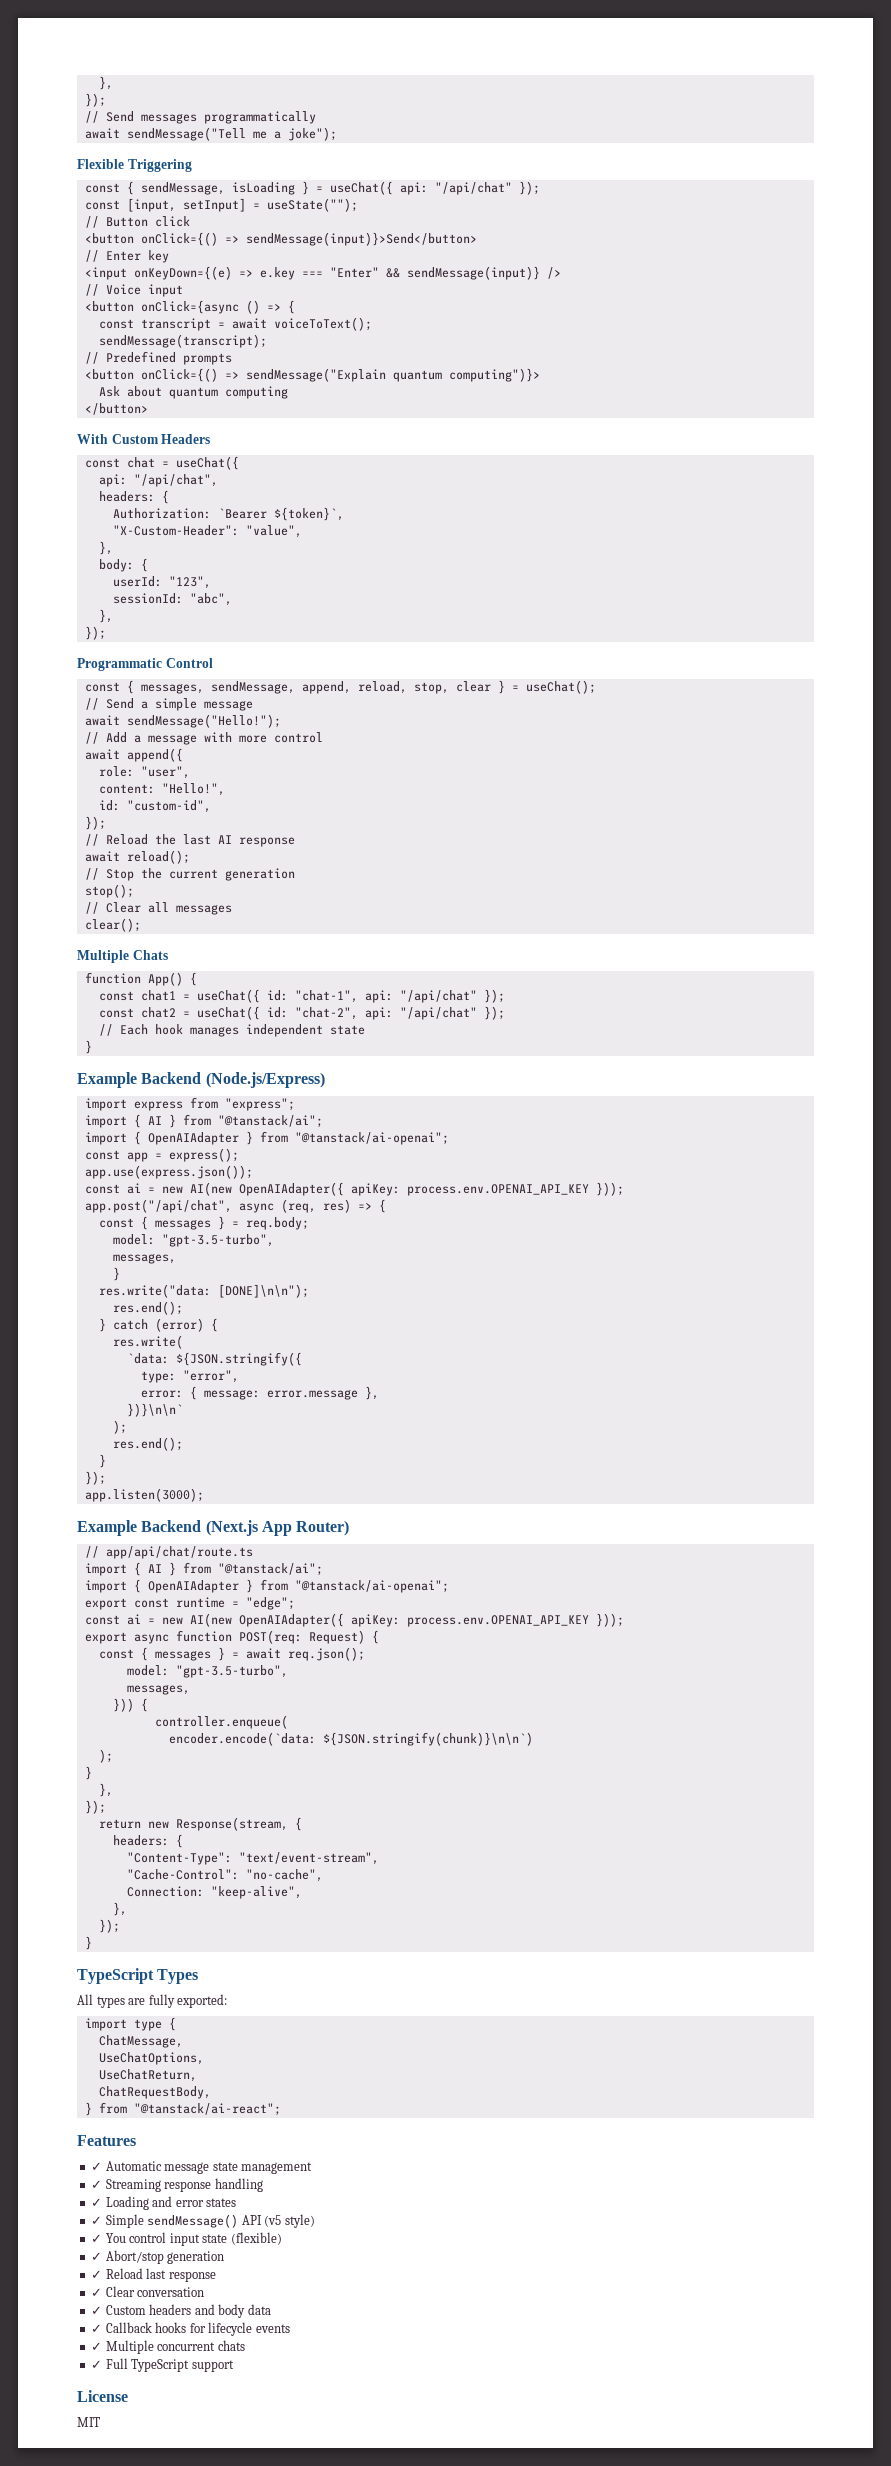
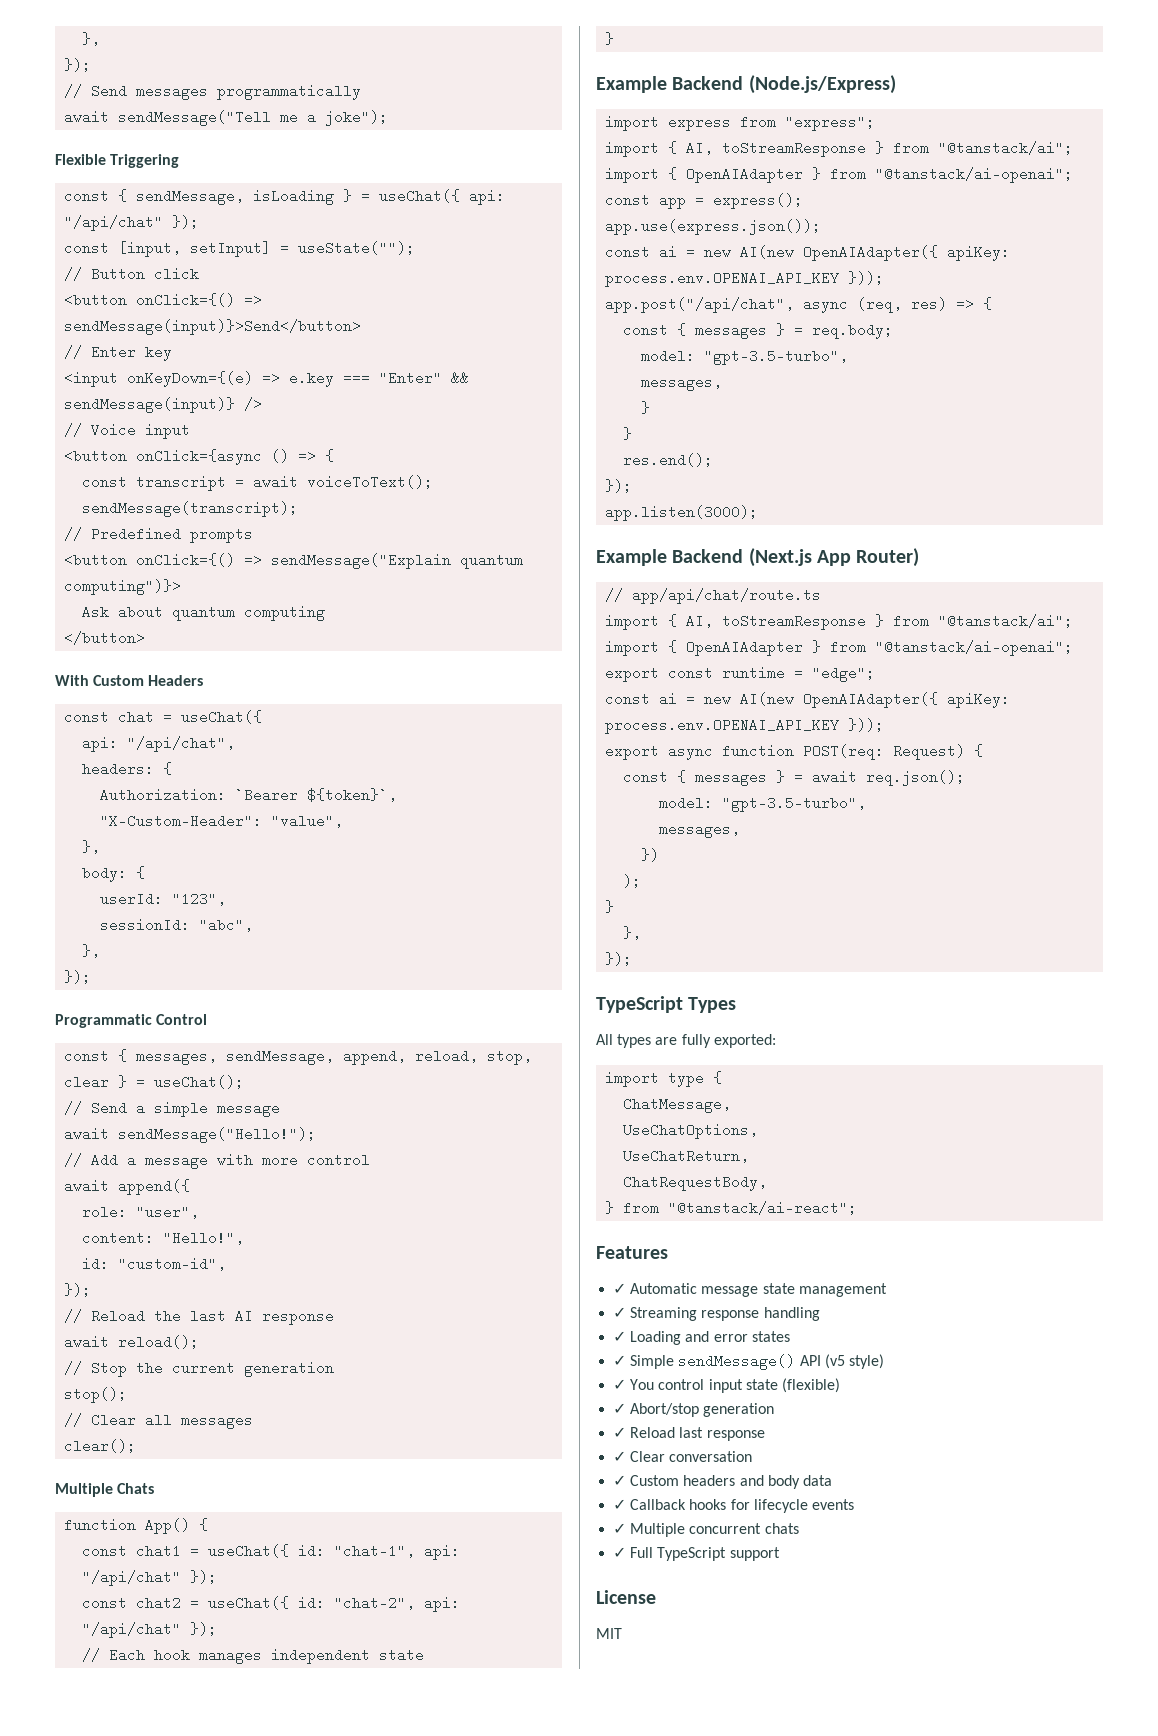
[147,1116,162,1125] AI -> [686,141,867,157] AI, toStreamResponse
[98,1284,309,1298] [112,1301,183,1315] [98,1318,218,1332] [112,1335,183,1349] [126,1352,302,1366] [140,1370,239,1383] [140,1386,379,1400] [126,1403,183,1417] [112,1420,127,1434] [112,1437,183,1451] [98,1454,106,1468] res.write("data: [DONE]\n\n"); // res.end(); // } catch (error) { // res.write( // `data: ${JSON.stringify({ // type: "error", // error: { message: error.message }, // })}\n\n` // ); // res.end(); // } -> [623,427,633,440] [623,453,714,467] } // res.end();
[147,1564,162,1573] AI -> [686,614,867,630] AI, toStreamResponse
[112,1698,148,1712] [154,1715,288,1729] [168,1732,533,1746] })) { // controller.enqueue( // encoder.encode(`data: ${JSON.stringify(chunk)}\n\n`) -> [641,848,660,862] })
[98,1817,302,1831] [112,1834,183,1848] [126,1852,379,1865] [126,1869,323,1882] [126,1886,302,1899] [112,1902,127,1916] [98,1919,120,1933] [84,1936,92,1950] // return new Response(stream, { // headers: { // "Content-Type": "text/event-stream", // "Cache-Control": "no-cache", // Connection: "keep-alive", // }, // }); // } -> (633, 959) none

